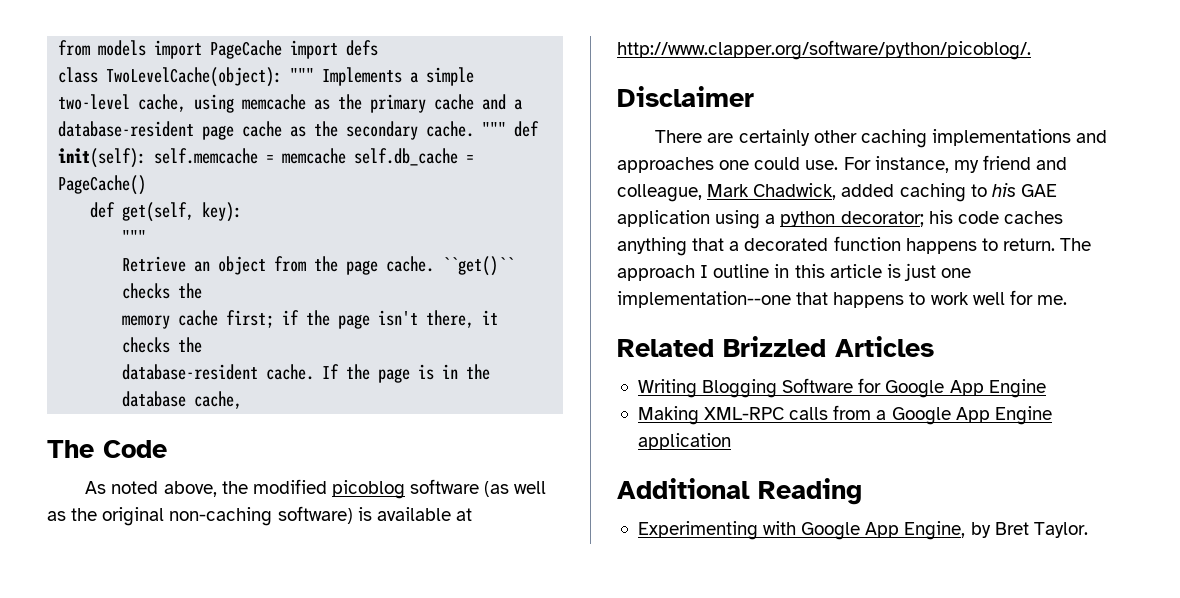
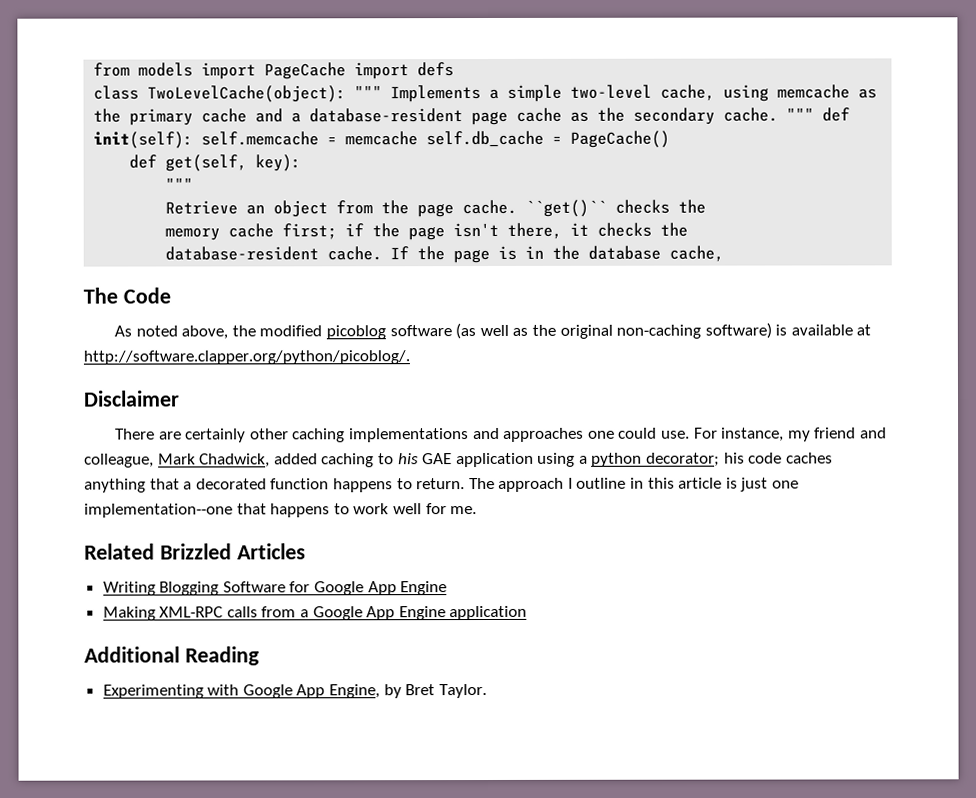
[617,40,1031,60] http://www.clapper.org/software/python/picoblog/. -> [83,350,410,365] http://software.clapper.org/python/picoblog/.

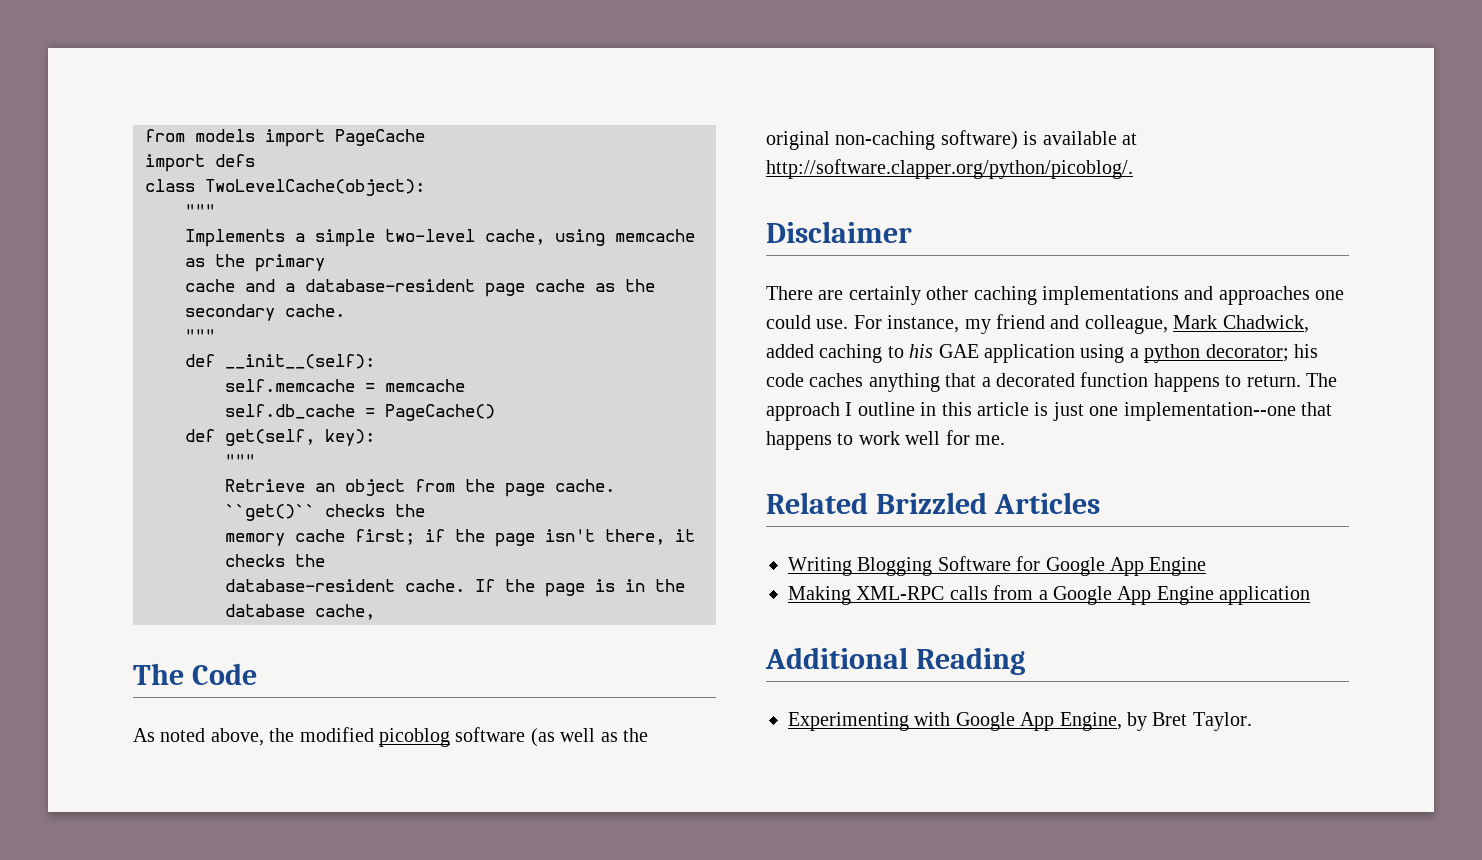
(347, 71) none -> (425, 137) //
[354,85,383,99] """ -> [185,204,215,217] // """ //
(194, 117) none -> (325, 263) //
[786,107,851,122] [93,131,194,149] """ def init(self): -> [185,329,215,342] [185,354,375,369] // """ // def __init__(self): //
(419, 138) none -> (465, 385) //

